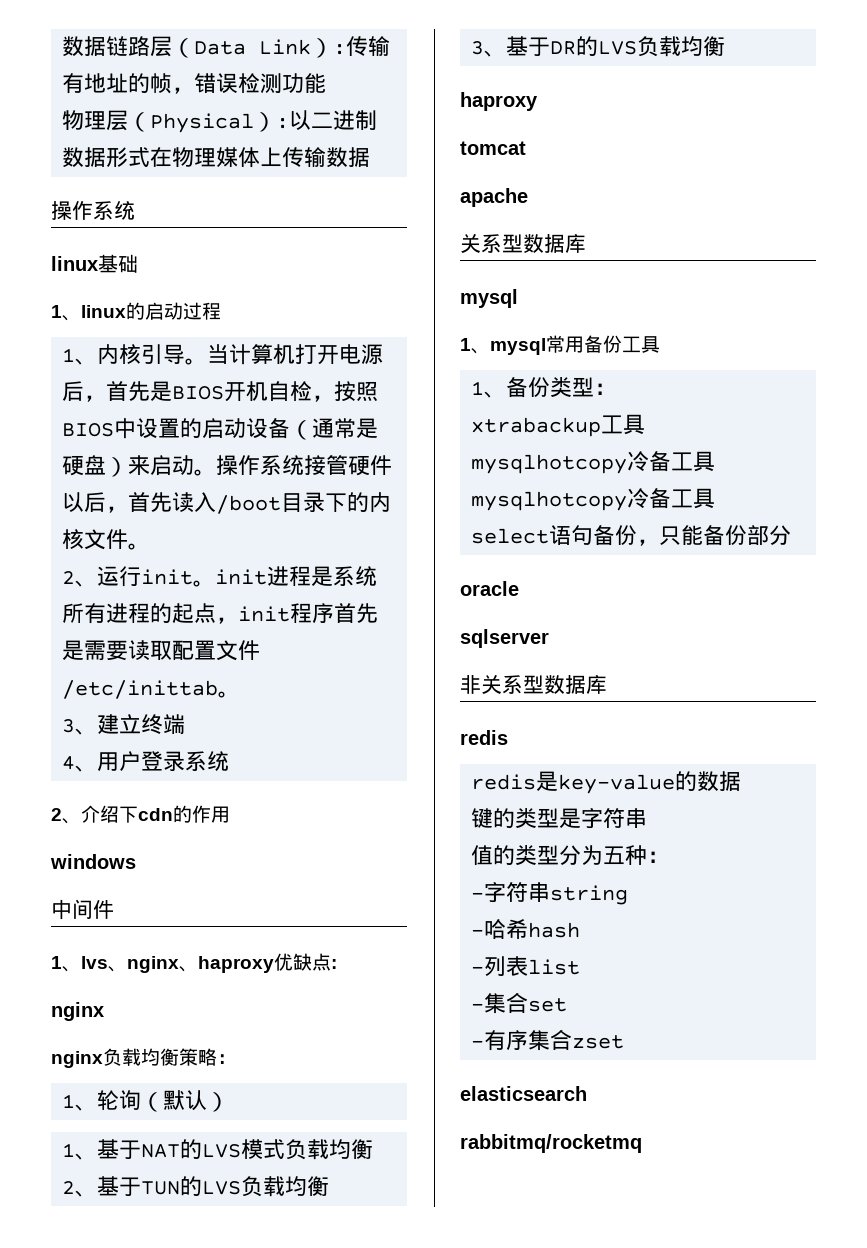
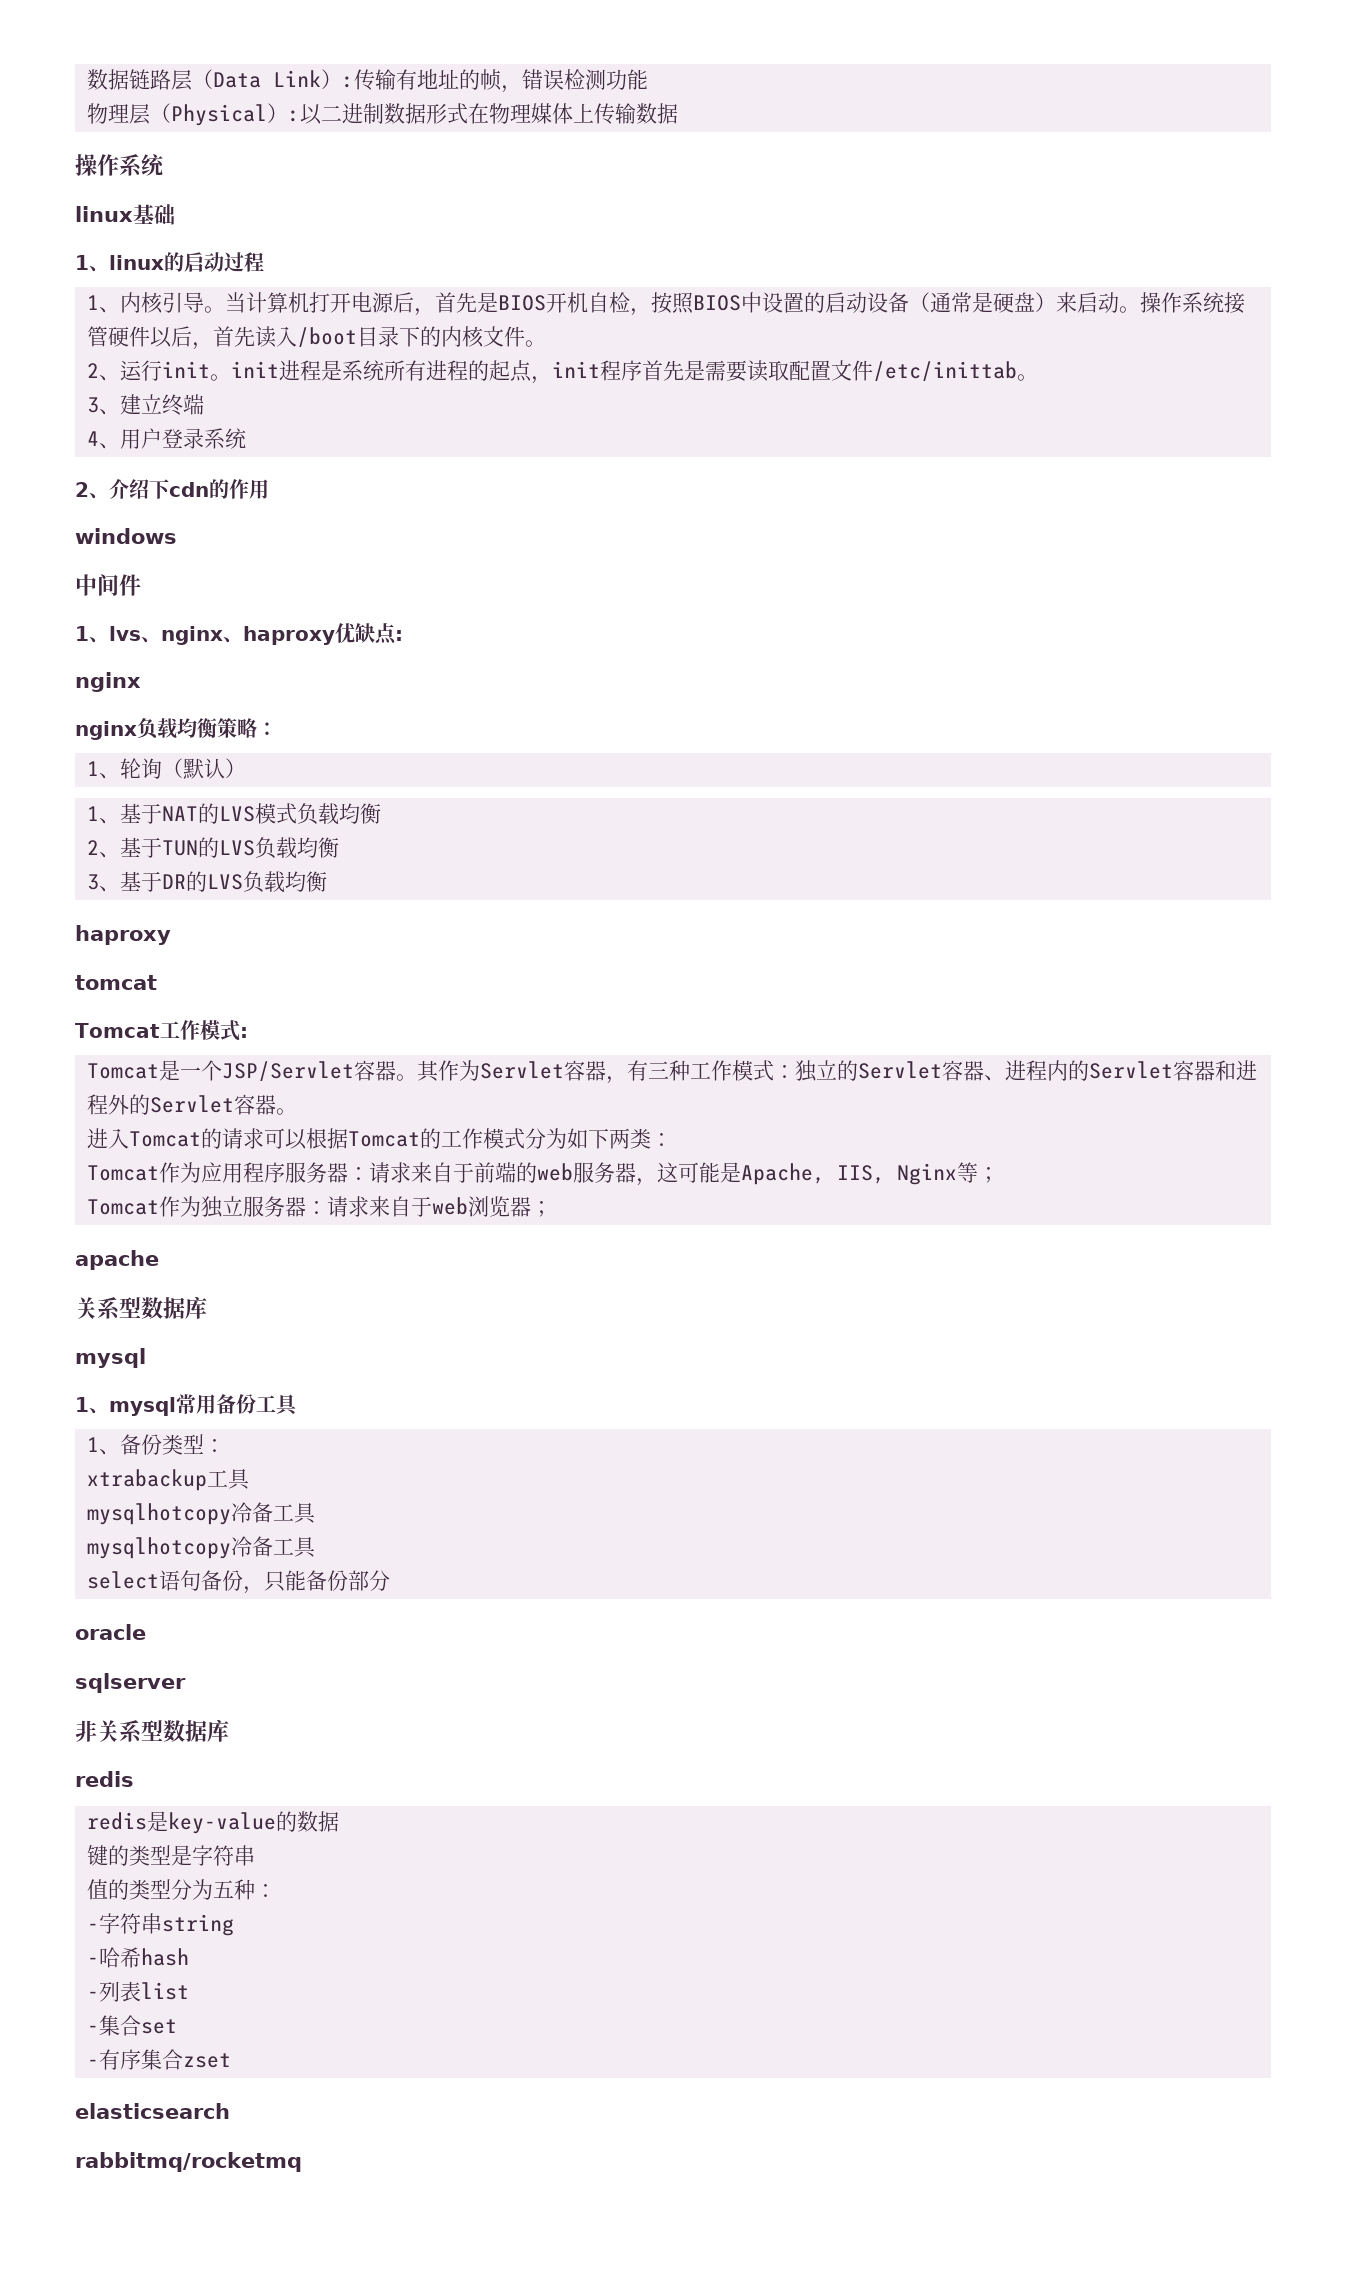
(526, 148) none -> [75,1020,248,1041] [87,1060,1257,1084] [87,1094,297,1115] [87,1128,672,1150] [87,1162,999,1186] [87,1196,552,1218] // Tomcat工作模式: // Tomcat是一个JSP/Servlet容器。其作为Servlet容器，有三种工作模式：独立的Servlet容器、进程内的Servlet容器和进程外的Servlet容器。 // 进入Tomcat的请求可以根据Tomcat的工作模式分为如下两类： // Tomcat作为应用程序服务器：请求来自于前端的web服务器，这可能是Apache, IIS, Nginx等； // Tomcat作为独立服务器：请求来自于web浏览器；

